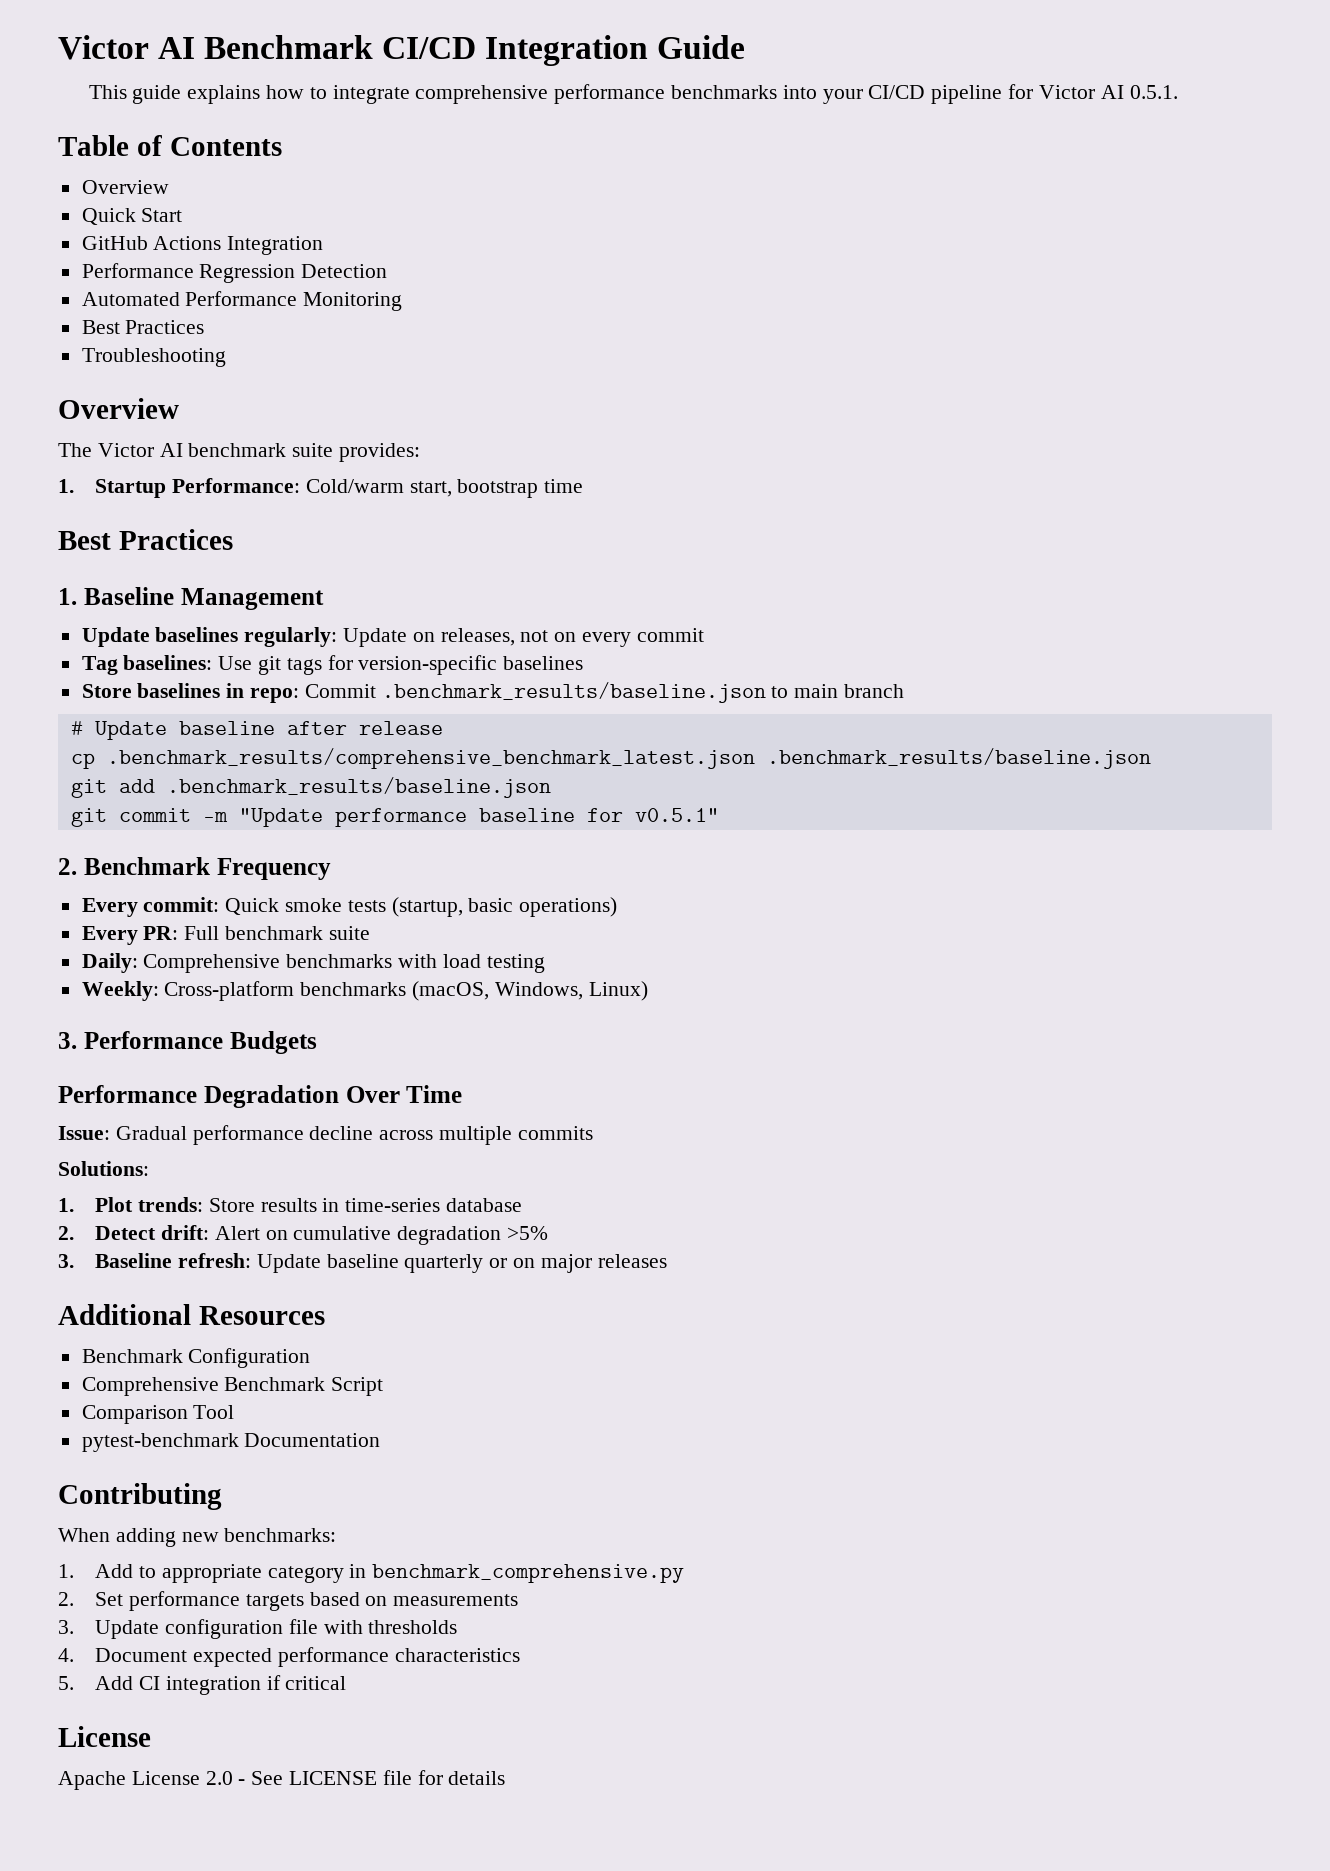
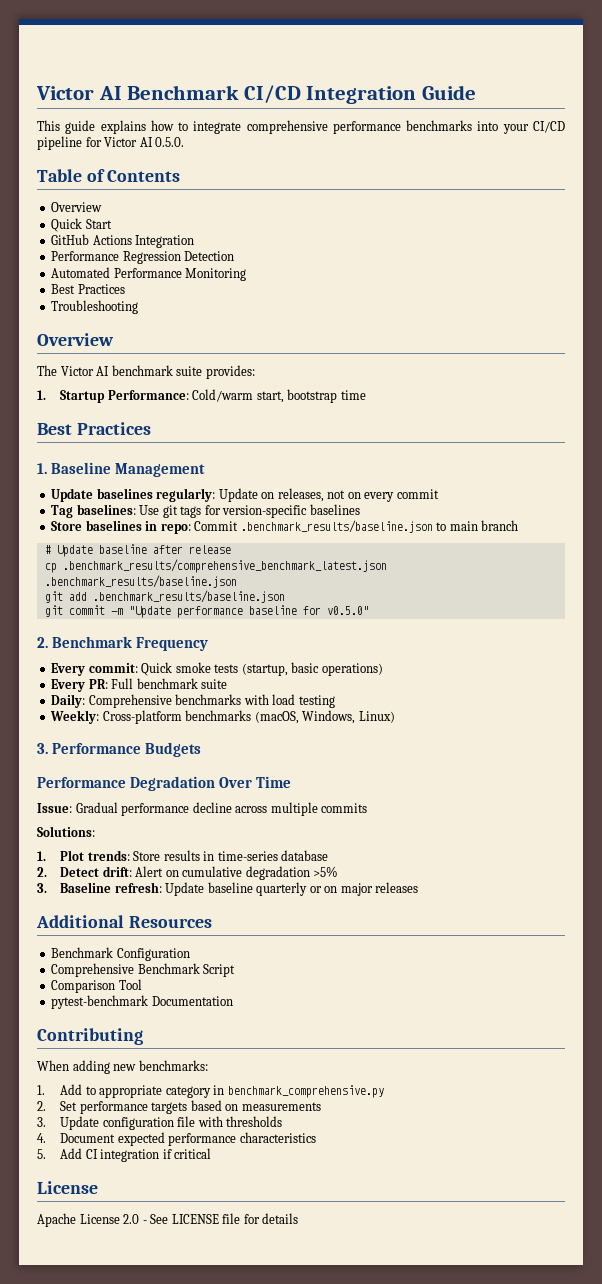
[1129,85,1178,99] 0.5.1. -> [155,137,185,147] 0.5.0.
[634,808,719,822] v0.5.1" -> [326,606,369,615] v0.5.0"

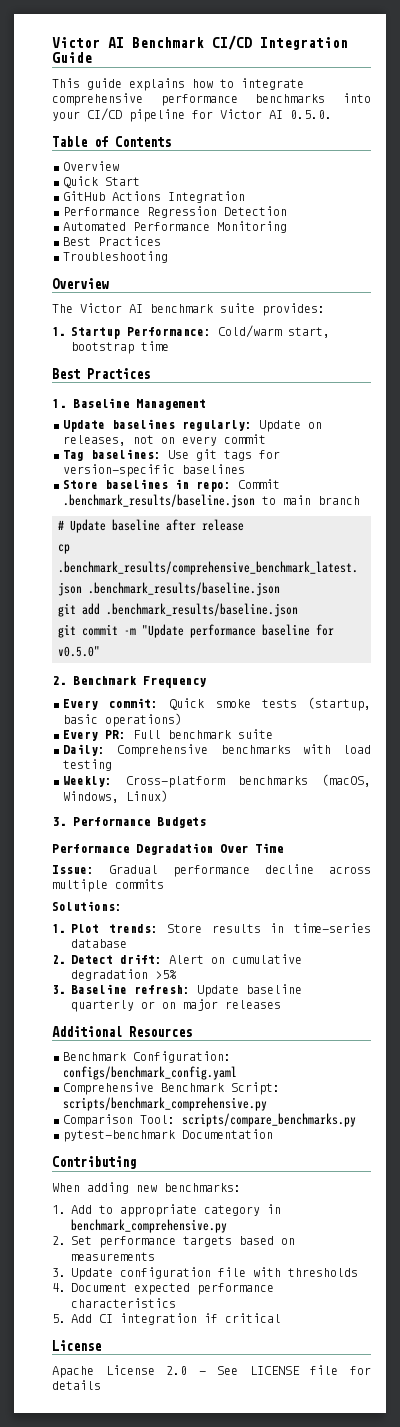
[116,948,190,961] Configuration -> [133,1051,231,1063] [63,1066,237,1080] Configuration: configs/benchmark_config.yaml
[203,964,236,977] Script -> [231,1082,280,1095] [63,1097,267,1111] Script: scripts/benchmark_comprehensive.py
[118,979,142,990] Tool -> [140,1113,356,1127] Tool: scripts/compare_benchmarks.py

